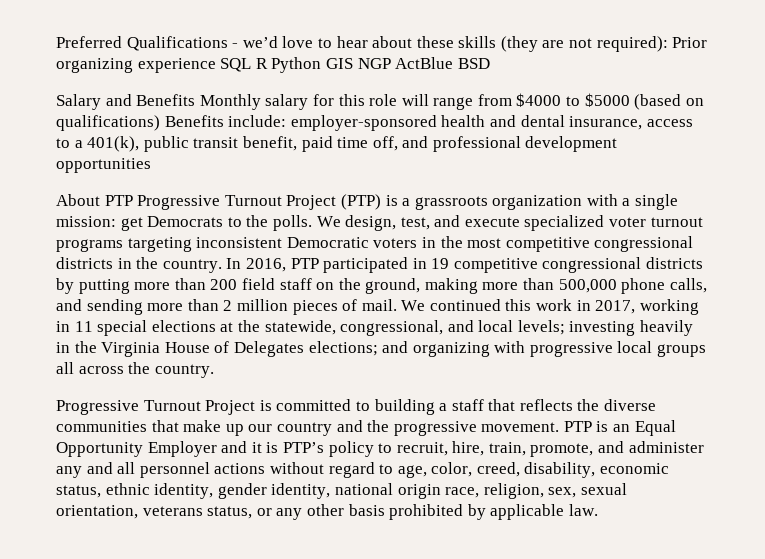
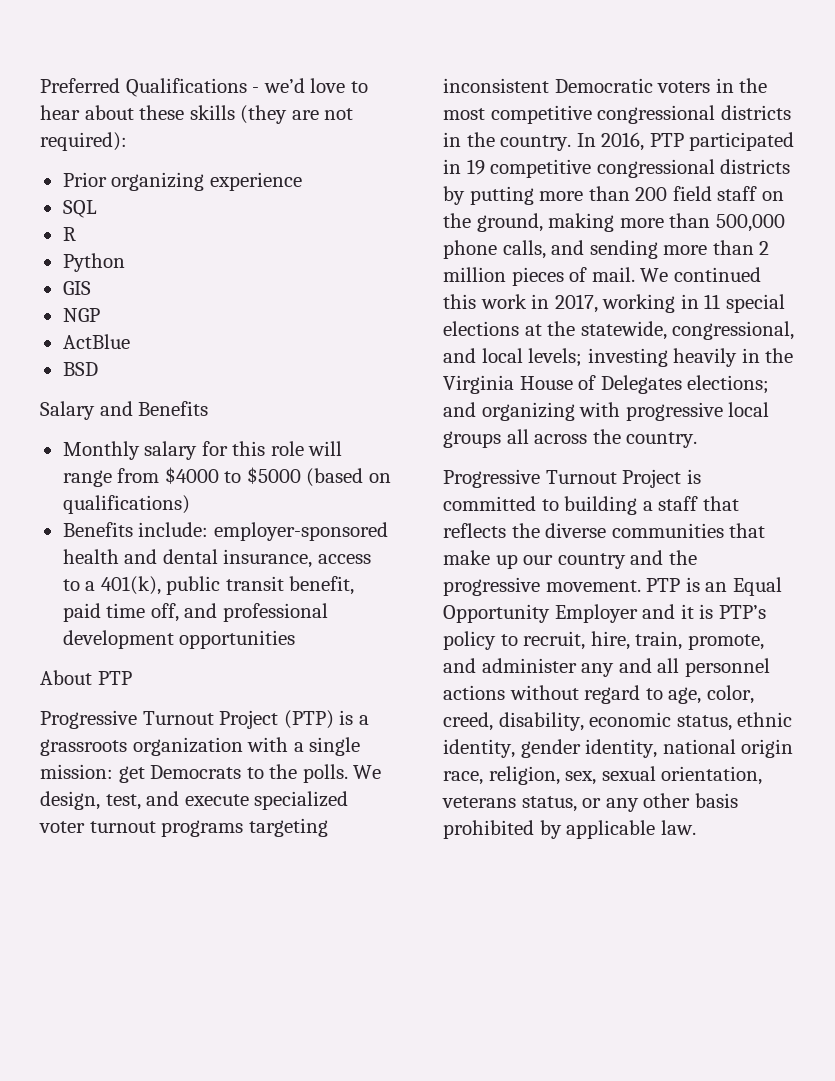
(668, 44) none -> (127, 141) //
(216, 65) none -> (302, 181) //
(252, 65) none -> (97, 209) //
(268, 63) none -> (76, 234) //
(322, 65) none -> (125, 262) //
(353, 63) none -> (91, 288) //
(391, 63) none -> (100, 315) //
(454, 63) none -> (130, 341) //
(196, 100) none -> (209, 408) //
(160, 123) none -> (190, 504) //
(133, 200) none -> (132, 678) //

